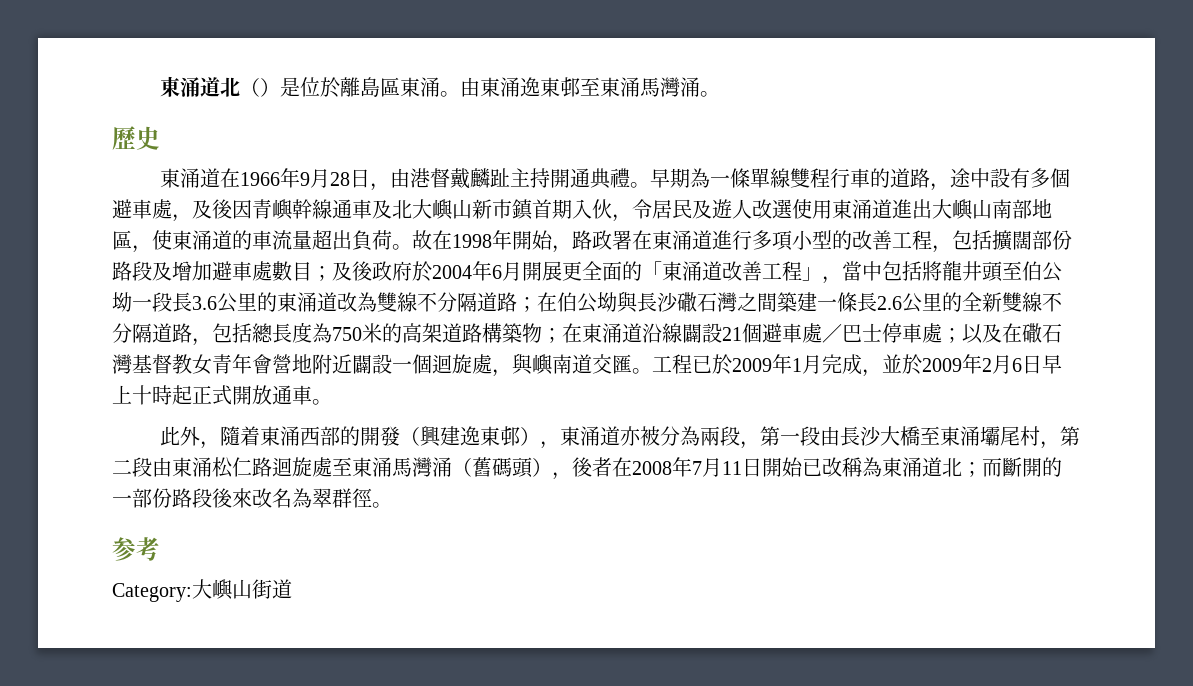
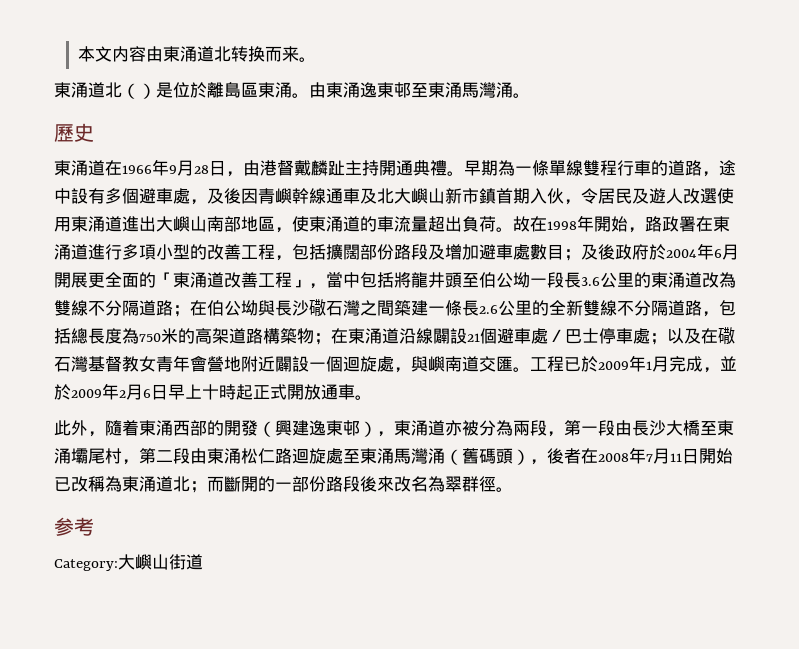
(159, 86) none -> [78,46,317,62] 本文内容由東涌道北转换而来。 //

